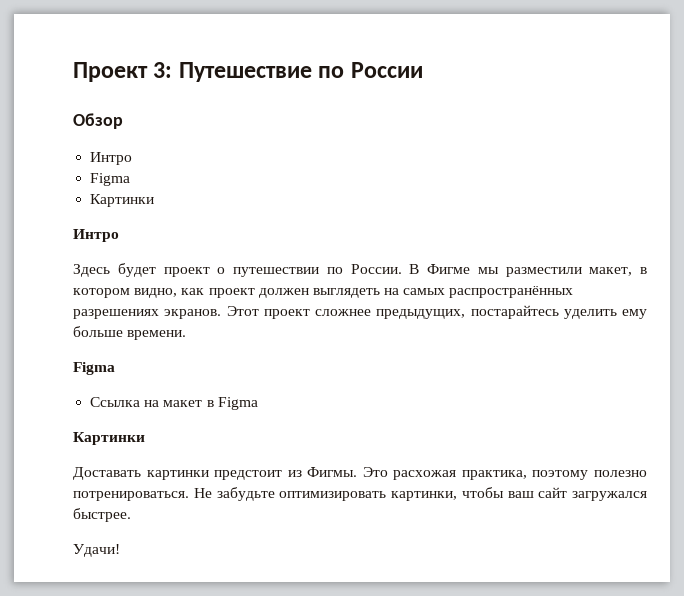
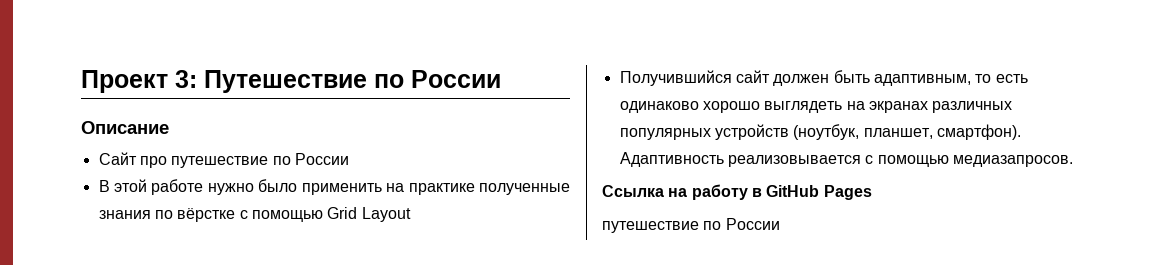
[73,113,123,129] [90,152,133,165] [90,173,131,186] [90,194,155,207] [73,229,119,242] [73,263,647,277] [73,286,574,298] [73,305,647,319] [73,326,187,340] [73,362,115,375] [90,397,258,410] [73,432,145,445] [73,467,647,480] [73,487,647,501] [73,508,131,522] [73,544,120,557] Обзор // Интро // Figma // Картинки // Интро // Здесь будет проект о путешествии по России. В Фигме мы разместили макет, в котором видно, как проект должен выглядеть на самых распространённых разрешениях экранов. Этот проект сложнее предыдущих, постарайтесь уделить ему больше времени. // Figma // Ссылка на макет в Figma // Картинки // Доставать картинки предстоит из Фигмы. Это расхожая практика, поэтому полезно потренироваться. Не забудьте оптимизировать картинки, чтобы ваш сайт загружался быстрее. // Удачи! -> [81,121,169,134] [98,152,349,168] [98,179,570,195] [98,207,411,222] [619,70,1028,86] [619,101,1013,113] [619,124,1021,140] [619,152,1073,167] [602,184,872,200] [602,218,780,233] Описание // Сайт про путешествие по России // В этой работе нужно было применить на практике полученные знания по вёрстке с помощью Grid Layout // Получившийся сайт должен быть адаптивным, то есть одинаково хорошо выглядеть на экранах различных популярных устройств (ноутбук, планшет, смартфон). Адаптивность реализовывается с помощью медиазапросов. // Ссылка на работу в GitHub Pages // путешествие по России

